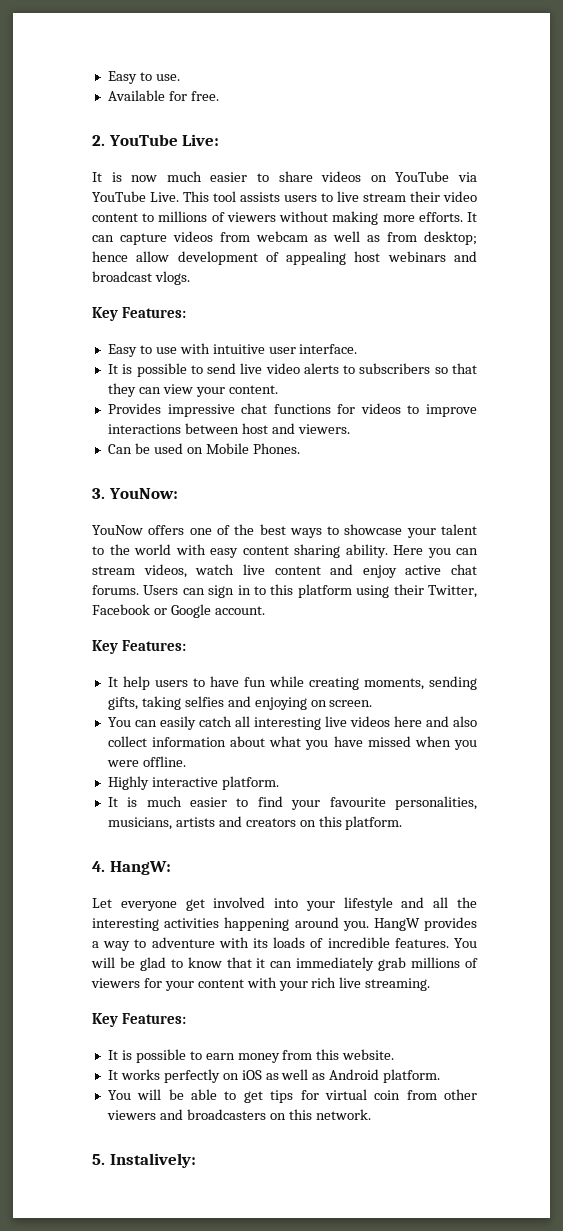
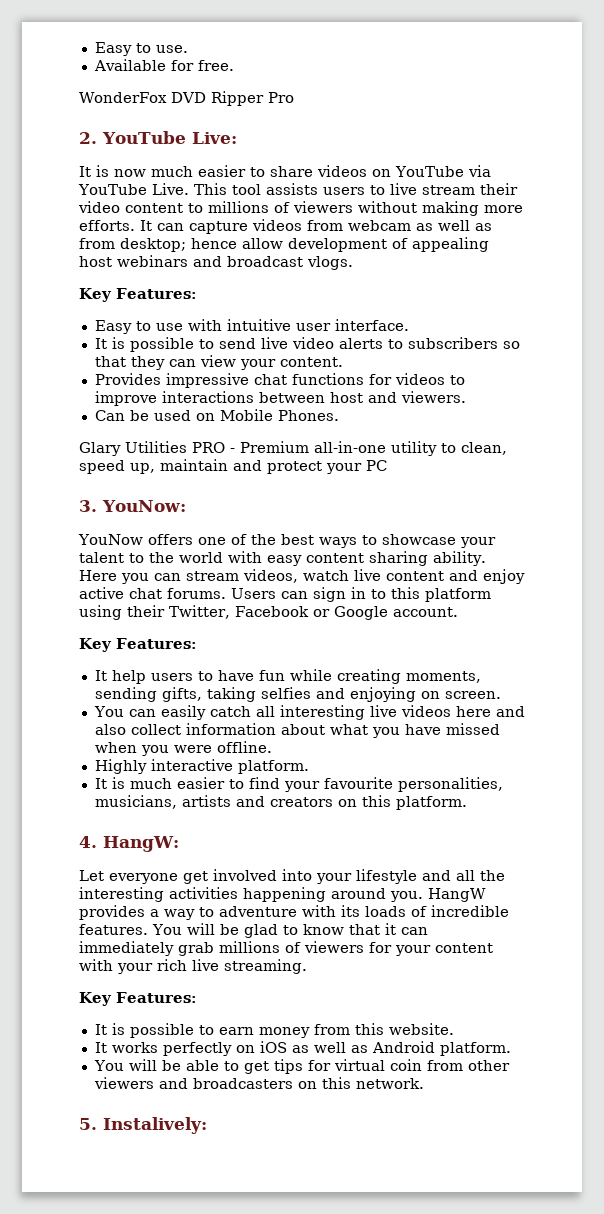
(219, 96) none -> [79,91,294,106] // WonderFox DVD Ripper Pro
(300, 448) none -> [79,441,507,456] [79,459,387,474] // Glary Utilities PRO - Premium all-in-one utility to clean, speed up, maintain and protect your PC

